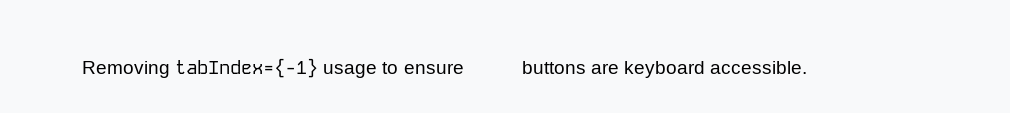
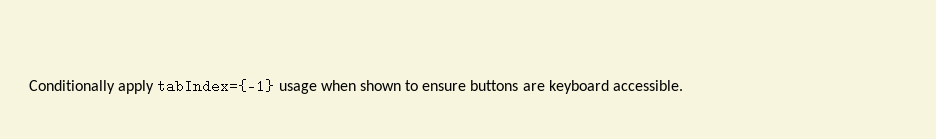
[82,58,378,78] Removing tabIndex={-1} usage -> [29,79,401,94] Conditionally apply tabIndex={-1} usage when shown

